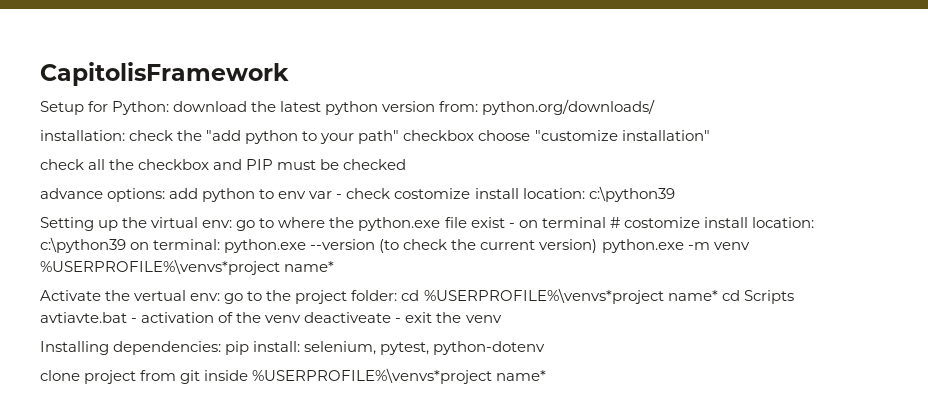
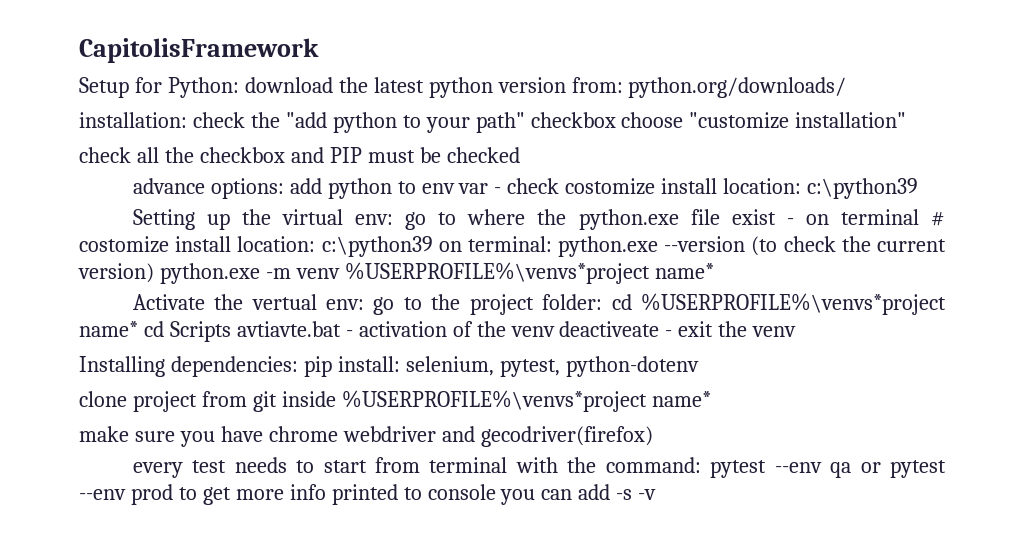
(547, 375) none -> [79,426,653,447] [132,457,947,478] [79,484,657,505] // make sure you have chrome webdriver and gecodriver(firefox) // every test needs to start from terminal with the command: pytest --env qa or pytest --env prod to get more info printed to console you can add -s -v

